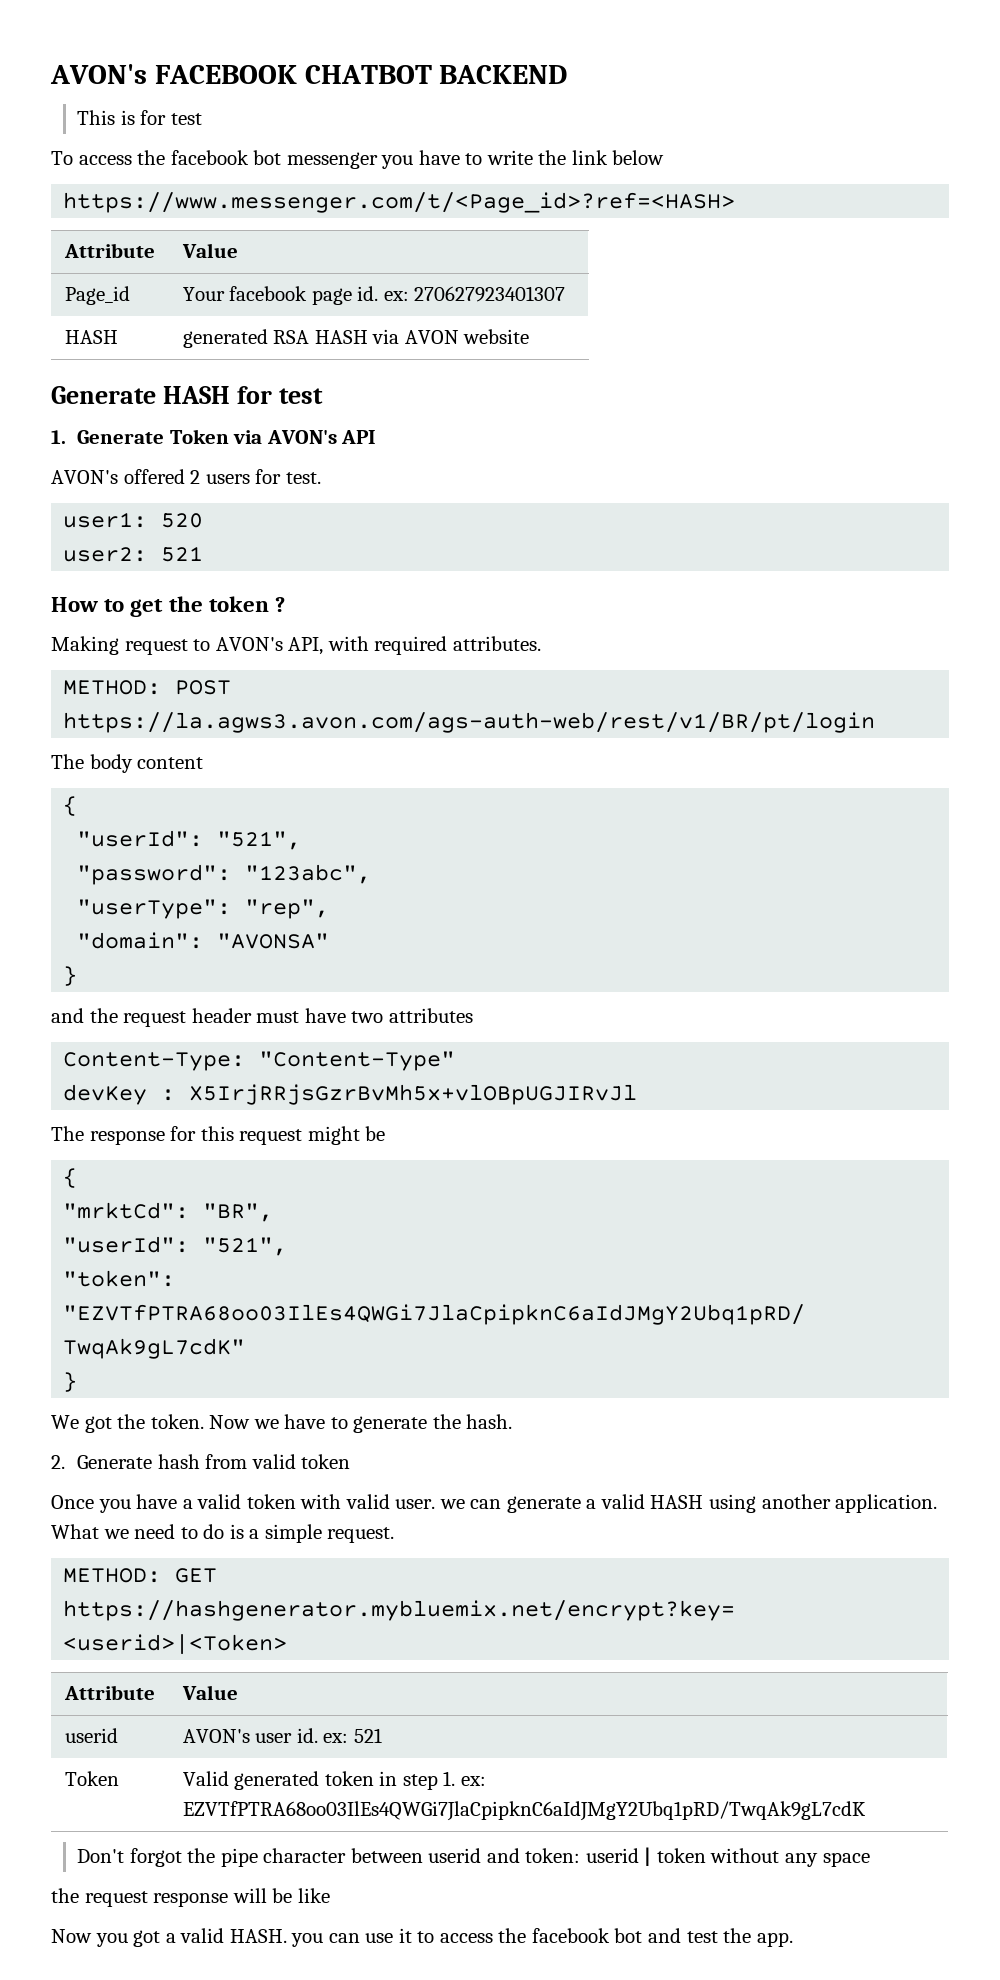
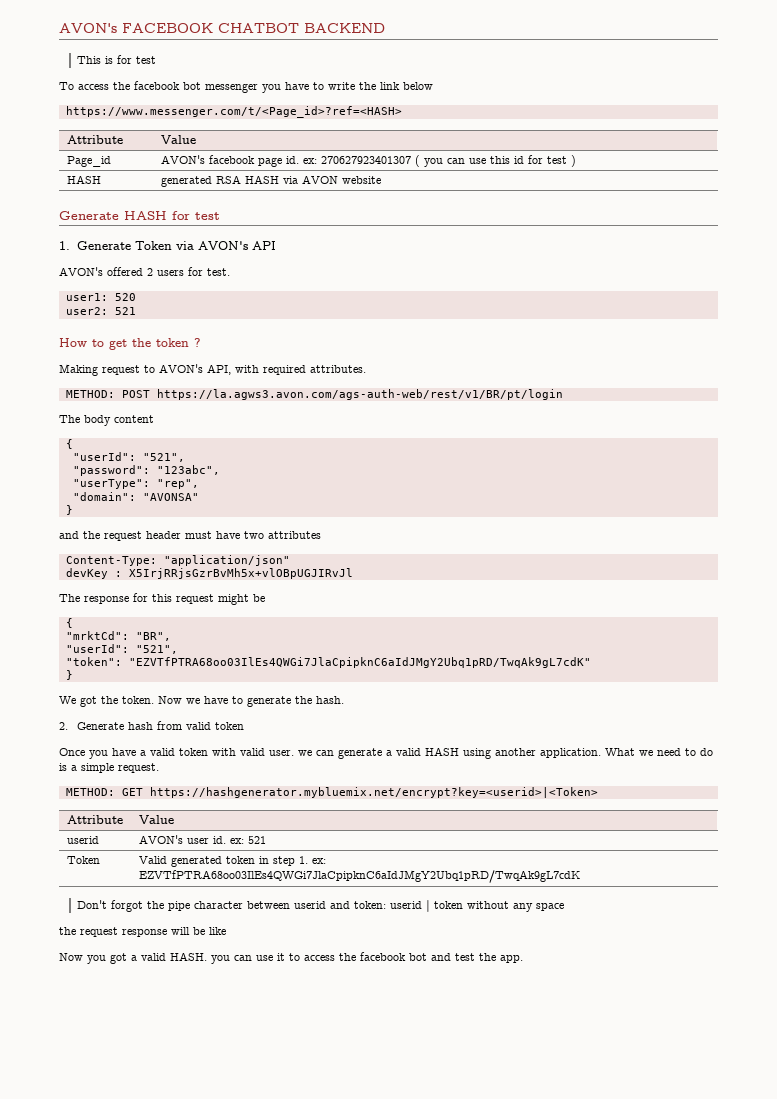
[182,287,225,301] Your -> [160,155,205,164] AVON's
(566, 294) none -> [414,155,576,167] ( you can use this id for test )
[259,1051,456,1071] "Content-Type" -> [163,555,290,566] "application/json"

